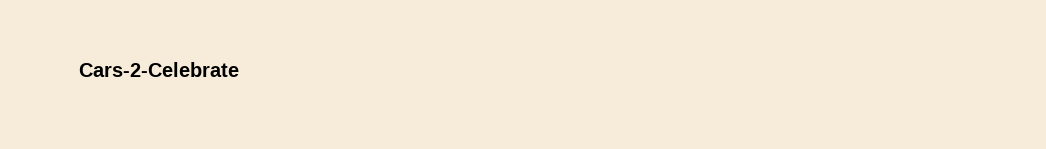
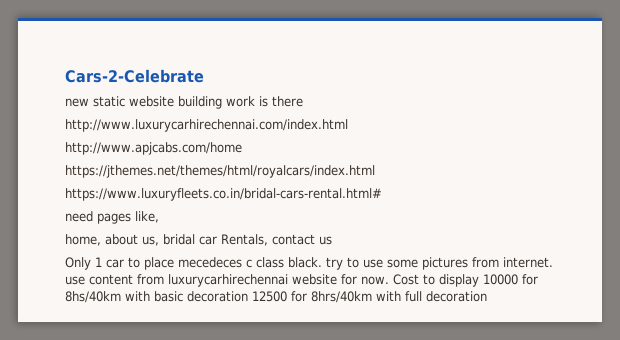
(239, 69) none -> [65,96,303,109] [65,119,348,132] [65,142,242,155] [65,165,375,178] [65,188,382,201] [65,211,159,224] [65,234,332,246] [65,257,553,270] [65,274,538,287] [65,291,487,303] // new static website building work is there // http://www.luxurycarhirechennai.com/index.html // http://www.apjcabs.com/home // https://jthemes.net/themes/html/royalcars/index.html // https://www.luxuryfleets.co.in/bridal-cars-rental.html# // need pages like, // home, about us, bridal car Rentals, contact us // Only 1 car to place mecedeces c class black. try to use some pictures from internet. use content from luxurycarhirechennai website for now. Cost to display 10000 for 8hs/40km with basic decoration 12500 for 8hrs/40km with full decoration

